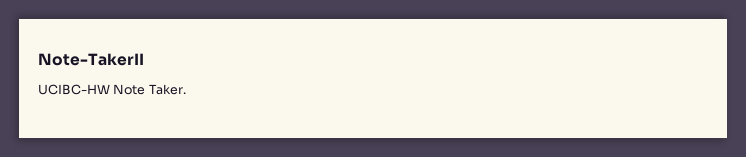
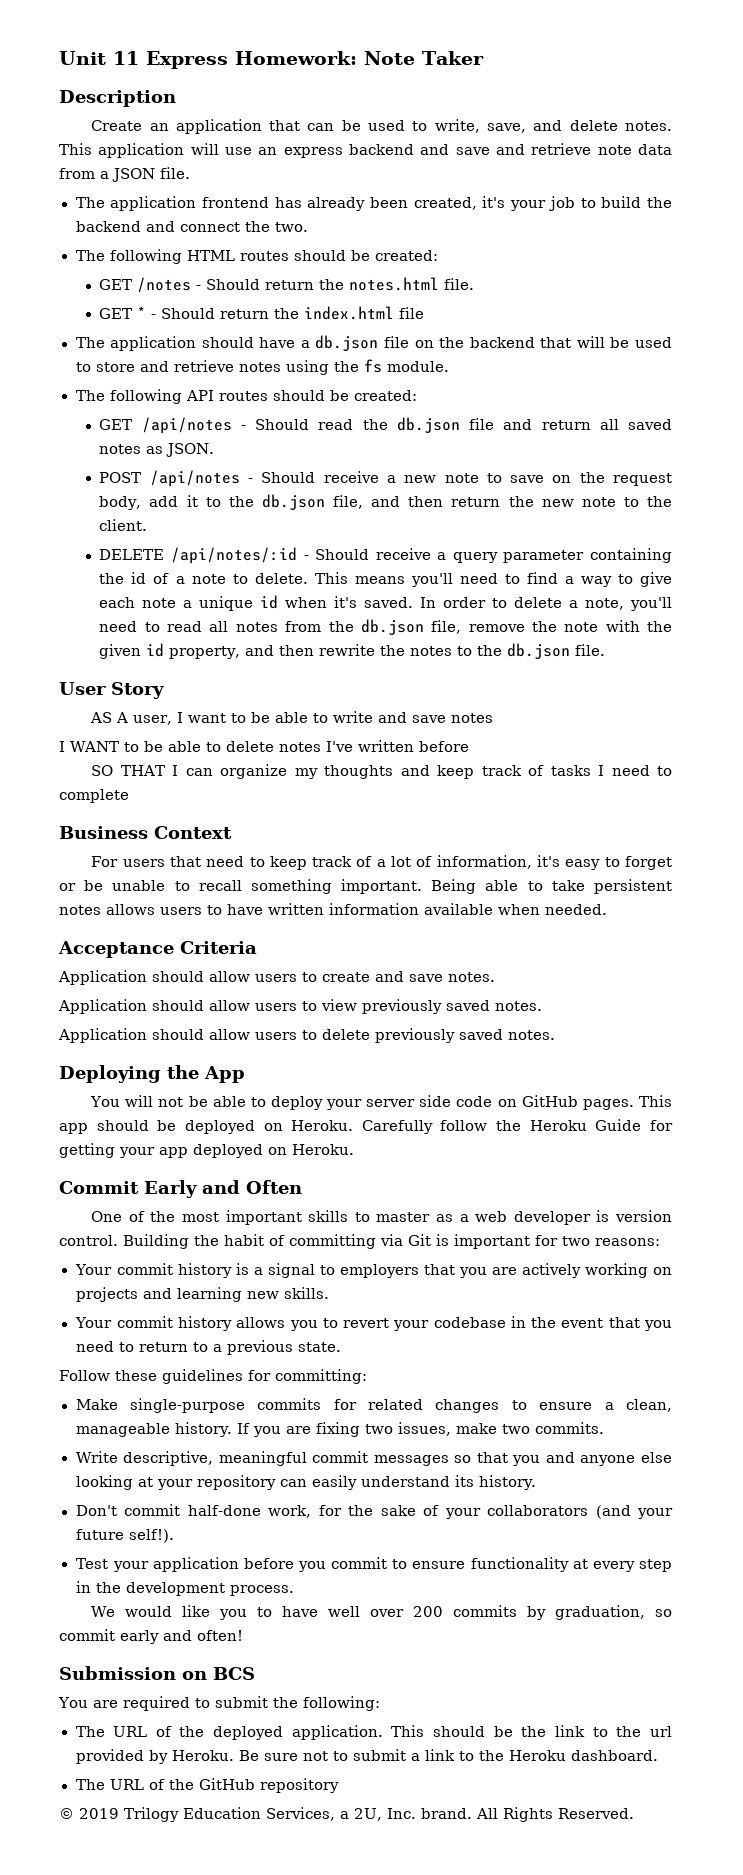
[38,53,144,66] [38,84,186,95] Note-TakerII // UCIBC-HW Note Taker. -> [59,51,484,69] [59,90,176,107] [91,119,672,134] [59,143,672,158] [59,167,190,182] [75,196,673,211] [75,221,308,232] [75,249,438,264] [99,277,475,293] [99,306,425,320] [75,335,673,351] [75,359,449,375] [75,389,417,404] [99,417,672,434] [99,443,215,457] [99,470,672,487] [99,494,673,510] [99,519,148,531] [99,547,672,564] [99,572,673,587] [99,595,672,611] [99,619,672,635] [99,643,606,659] [59,682,164,699] [90,711,494,725] [59,740,469,752] [91,764,672,779] [59,789,129,803] [59,826,232,839] [91,855,673,870] [59,879,672,894] [59,903,607,915] [58,941,257,958] [58,970,495,985] [58,999,542,1014] [58,1028,555,1043] [59,1065,245,1083] [90,1095,673,1110] [59,1119,673,1134] [59,1143,354,1158] [59,1180,302,1198] [91,1210,673,1225] [59,1234,660,1249] [74,1263,672,1278] [75,1287,329,1302] [74,1316,672,1331] [75,1340,341,1355] [59,1369,367,1384] [75,1398,673,1413] [75,1422,605,1437] [75,1451,672,1466] [75,1475,537,1490] [75,1504,673,1519] [75,1529,174,1543] [75,1557,672,1572] [75,1581,294,1596] [91,1605,672,1620] [59,1629,243,1644] [59,1666,255,1680] [58,1696,380,1711] [75,1725,672,1740] [75,1749,658,1764] [75,1778,339,1793] [59,1807,634,1822] Unit 11 Express Homework: Note Taker // Description // Create an application that can be used to write, save, and delete notes. This application will use an express backend and save and retrieve note data from a JSON file. // The application frontend has already been created, it's your job to build the backend and connect the two. // The following HTML routes should be created: // GET /notes - Should return the notes.html file. // GET * - Should return the index.html file // The application should have a db.json file on the backend that will be used to store and retrieve notes using the fs module. // The following API routes should be created: // GET /api/notes - Should read the db.json file and return all saved notes as JSON. // POST /api/notes - Should receive a new note to save on the request body, add it to the db.json file, and then return the new note to the client. // DELETE /api/notes/:id - Should receive a query parameter containing the id of a note to delete. This means you'll need to find a way to give each note a unique id when it's saved. In order to delete a note, you'll need to read all notes from the db.json file, remove the note with the given id property, and then rewrite the notes to the db.json file. // User Story // AS A user, I want to be able to write and save notes // I WANT to be able to delete notes I've written before // SO THAT I can organize my thoughts and keep track of tasks I need to complete // Business Context // For users that need to keep track of a lot of information, it's easy to forget or be unable to recall something important. Being able to take persistent notes allows users to have written information available when needed. // Acceptance Criteria // Application should allow users to create and save notes. // Application should allow users to view previously saved notes. // Application should allow users to delete previously saved notes. // Deploying the App // You will not be able to deploy your server side code on GitHub pages. This app should be deployed on Heroku. Carefully follow the Heroku Guide for getting your app deployed on Heroku. // Commit Early and Often // One of the most important skills to master as a web developer is version control. Building the habit of committing via Git is important for two reasons: // Your commit history is a signal to employers that you are actively working on projects and learning new skills. // Your commit history allows you to revert your codebase in the event that you need to return to a previous state. // Follow these guidelines for committing: // Make single-purpose commits for related changes to ensure a clean, manageable history. If you are fixing two issues, make two commits. // Write descriptive, meaningful commit messages so that you and anyone else looking at your repository can easily understand its history. // Don't commit half-done work, for the sake of your collaborators (and your future self!). // Test your application before you commit to ensure functionality at every step in the development process. // We would like you to have well over 200 commits by graduation, so commit early and often! // Submission on BCS // You are required to submit the following: // The URL of the deployed application. This should be the link to the url provided by Heroku. Be sure not to submit a link to the Heroku dashboard. // The URL of the GitHub repository // © 2019 Trilogy Education Services, a 2U, Inc. brand. All Rights Reserved.

